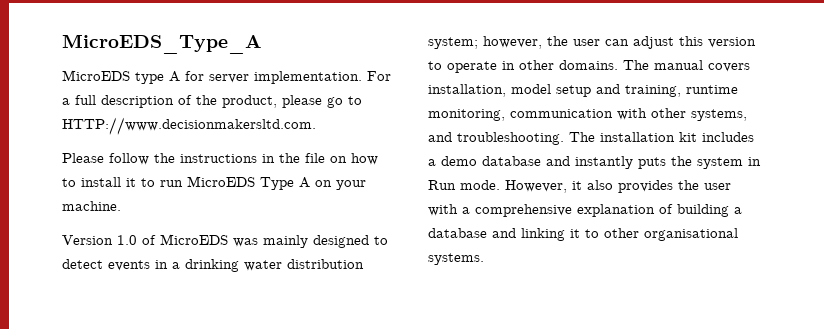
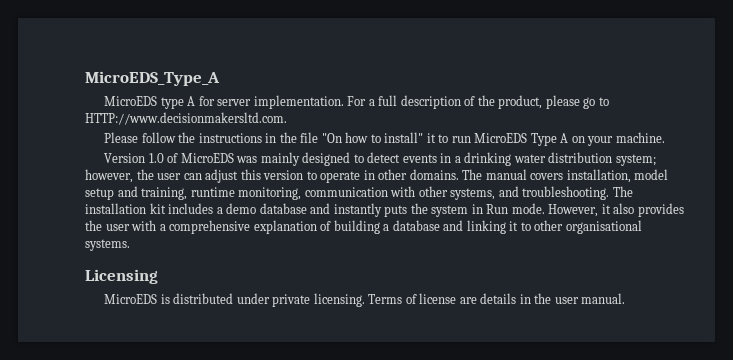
[330,156,347,163] on -> [321,133,342,143] "On
[81,177,121,187] install -> [384,132,424,143] install"
(484, 259) none -> [85,269,158,284] [104,293,626,307] // Licensing // MicroEDS is distributed under private licensing. Terms of license are details in the user manual.

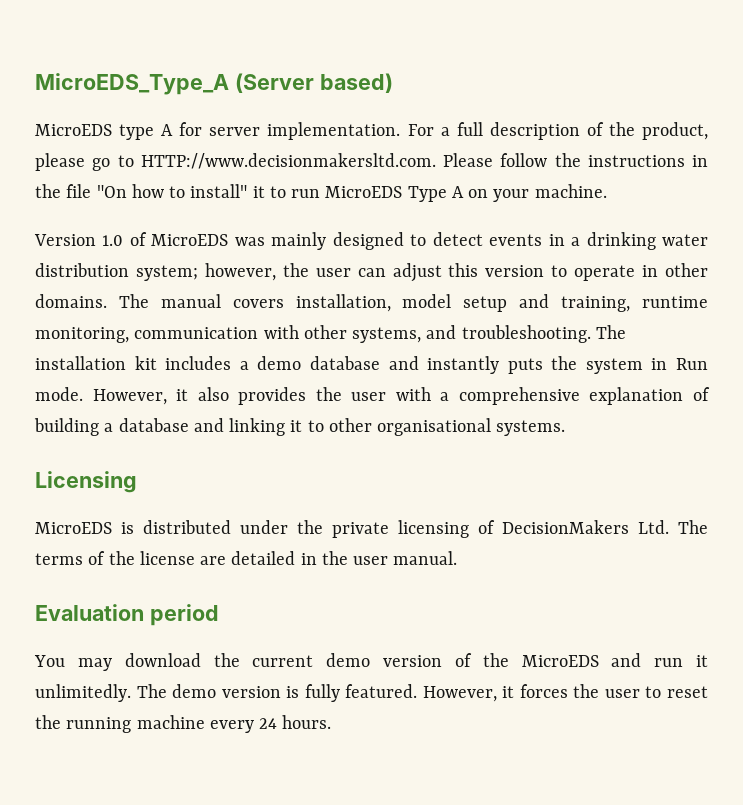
(220, 78) none -> [234,73,393,93] (Server based)
(287, 118) // -> (436, 161) none
[272,293,417,307] private licensing. Terms of -> [297,520,708,538] [35,551,135,565] the private licensing of DecisionMakers Ltd. The terms of the
[480,293,517,304] details -> [231,551,296,565] detailed
(626, 298) none -> [35,604,219,626] [34,653,708,671] [35,684,709,702] [35,715,332,733] // Evaluation period // You may download the current demo version of the MicroEDS and run it unlimitedly. The demo version is fully featured. However, it forces the user to reset the running machine every 24 hours.

